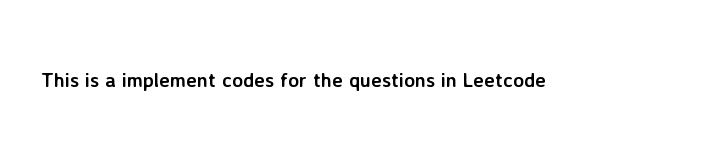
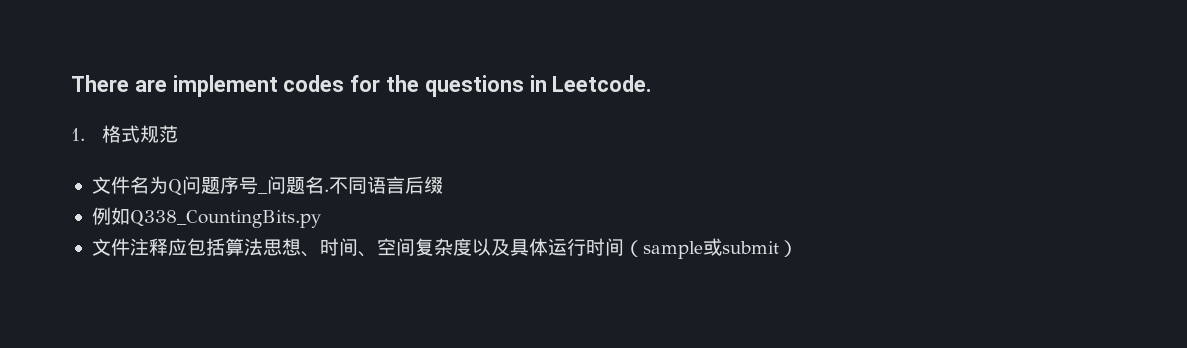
[41,73,116,87] This is a -> [71,75,167,92] There are
[463,73,546,87] Leetcode -> [552,75,653,92] [71,125,179,143] [91,176,443,196] [91,207,321,228] [91,238,798,259] Leetcode. // 1.格式规范 // 文件名为Q问题序号_问题名.不同语言后缀 // 例如Q338_CountingBits.py // 文件注释应包括算法思想、时间、空间复杂度以及具体运行时间（sample或submit）

